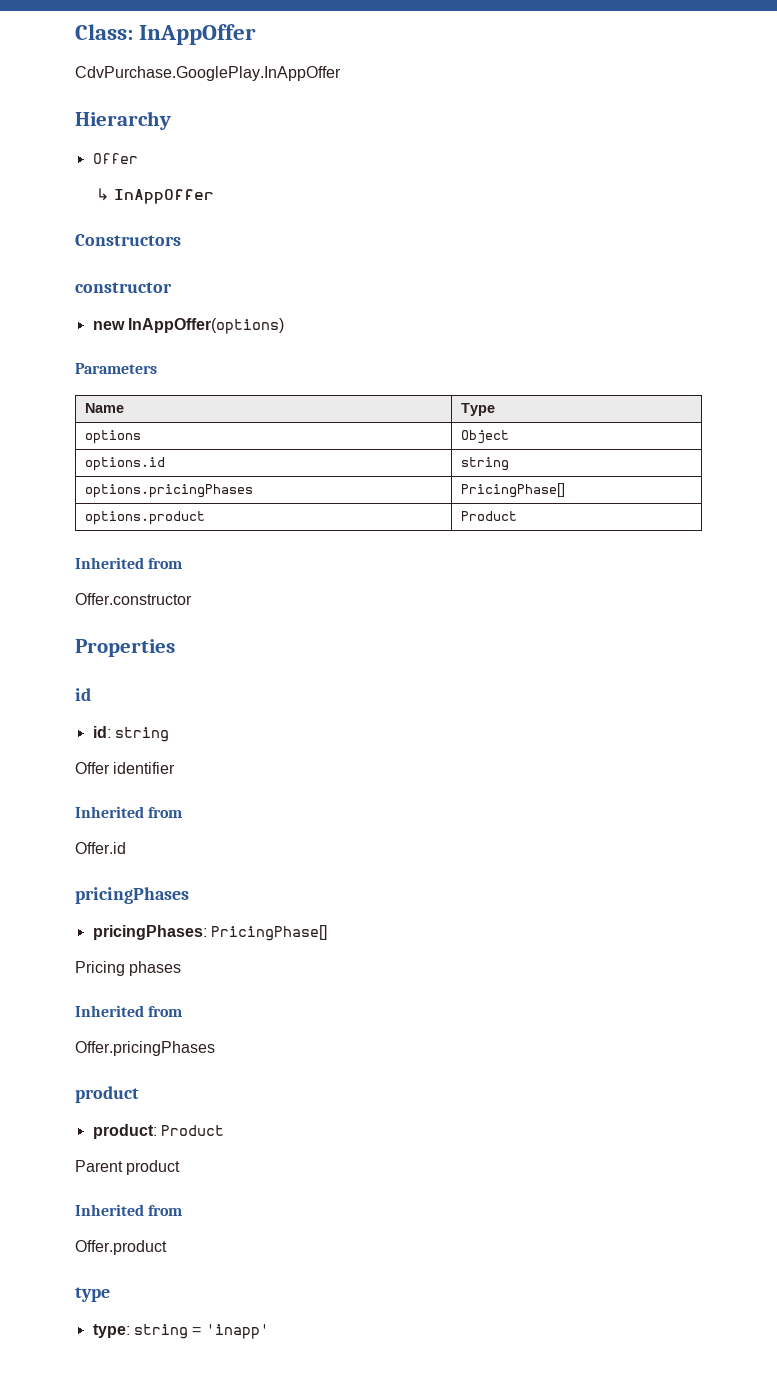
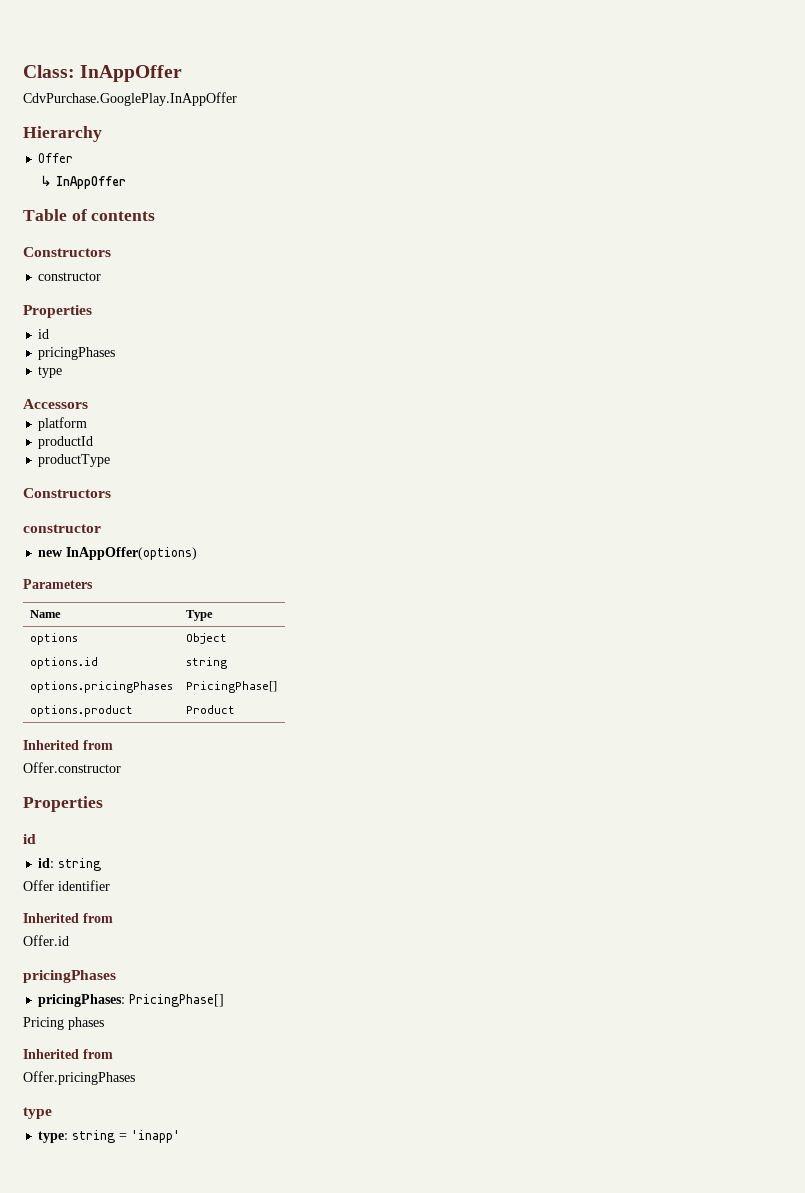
(214, 196) none -> [23,209,156,221] [23,247,111,257] [38,272,102,281] [23,305,92,318] [38,329,50,339] [38,347,116,360] [38,366,63,378] [23,399,88,409] [38,417,88,431] [38,436,94,449] [38,454,111,467] // Table of contents // Constructors // constructor // Properties // id // pricingPhases // type // Accessors // platform // productId // productType
[75,1086,139,1103] [92,1124,224,1139] [75,1160,181,1175] [75,1204,183,1216] [75,1240,167,1255] // product // product: Product // Parent product // Inherited from // Offer.product -> (135, 1078) none

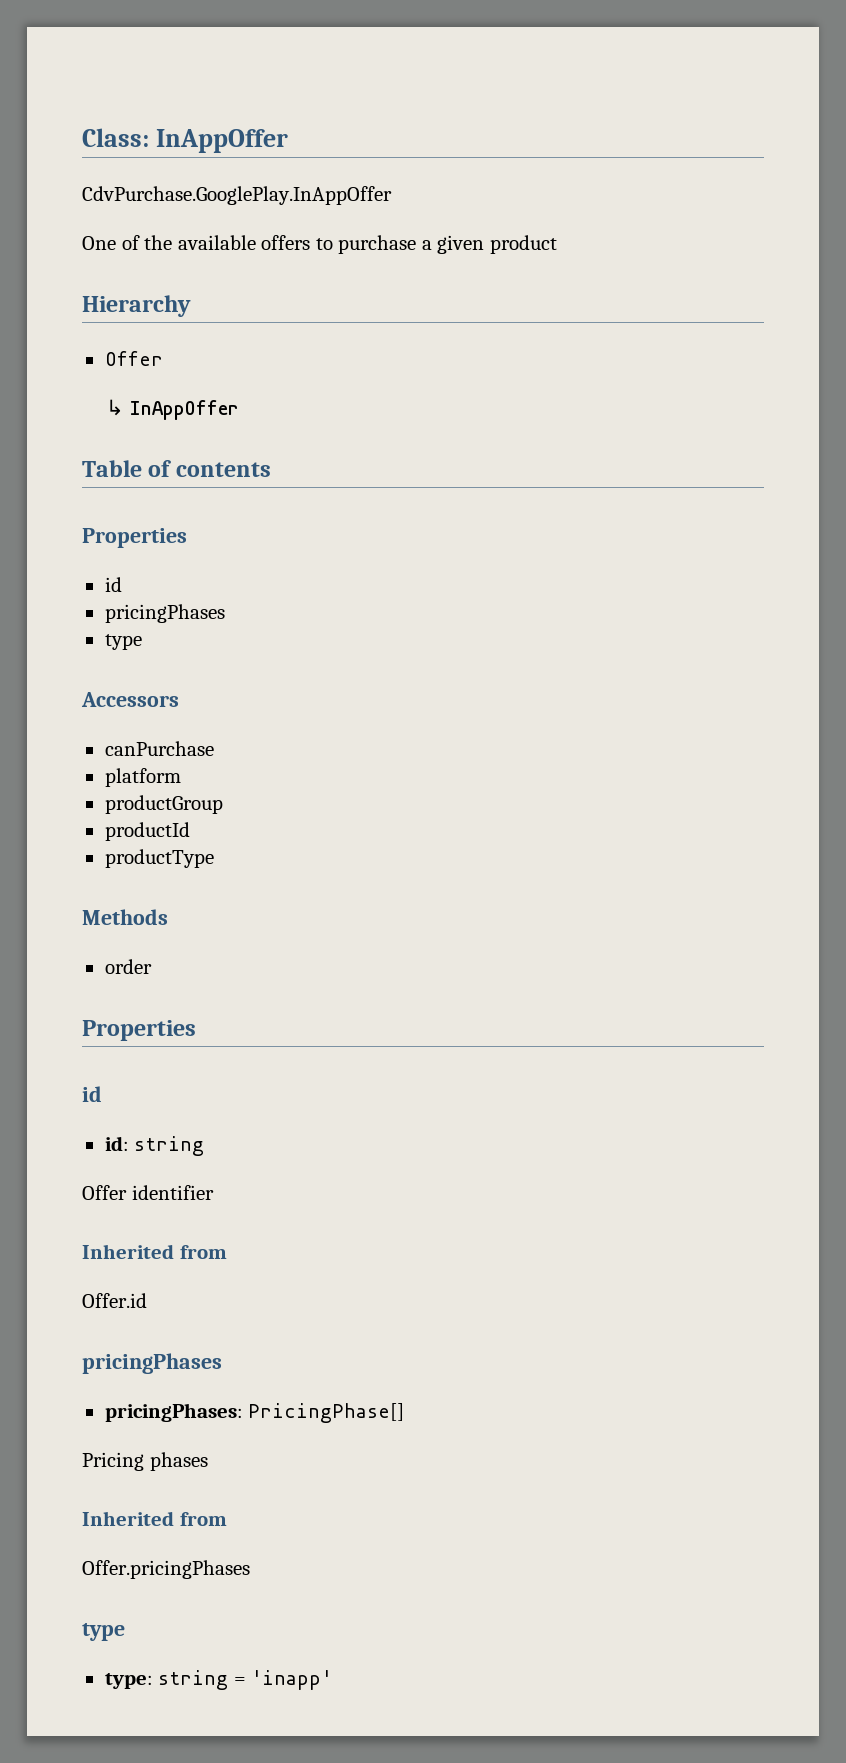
(237, 99) none -> [82,235,557,254] // One of the available offers to purchase a given product
[23,247,111,257] [38,272,102,281] // Constructors // constructor -> (271, 469) none
(88, 404) none -> [104,741,214,756] // canPurchase
(88, 424) none -> [104,795,223,814] // productGroup
[23,488,111,498] [23,524,101,533] [38,547,198,560] [23,579,93,589] [29,610,61,618] [185,610,213,621] [29,633,78,645] [185,633,227,644] [29,657,98,669] [185,657,227,669] [29,681,173,693] [185,681,277,693] [29,705,133,717] [185,705,235,714] [23,740,113,750] [23,762,121,773] Constructors // constructor // new InAppOffer(options) // Parameters // Name | Type // options | Object // options.id | string // options.pricingPhases | PricingPhase[] // options.product | Product // Inherited from // Offer.constructor -> [82,909,168,925] [104,959,152,974] Methods // order

